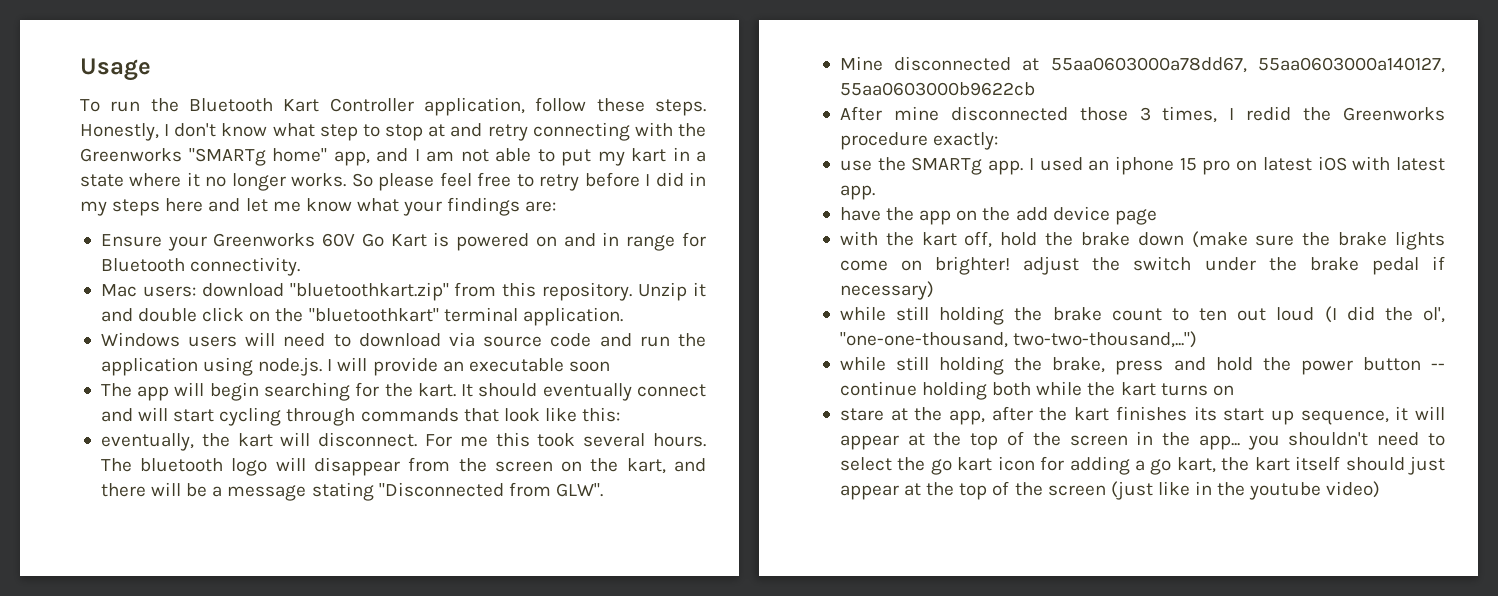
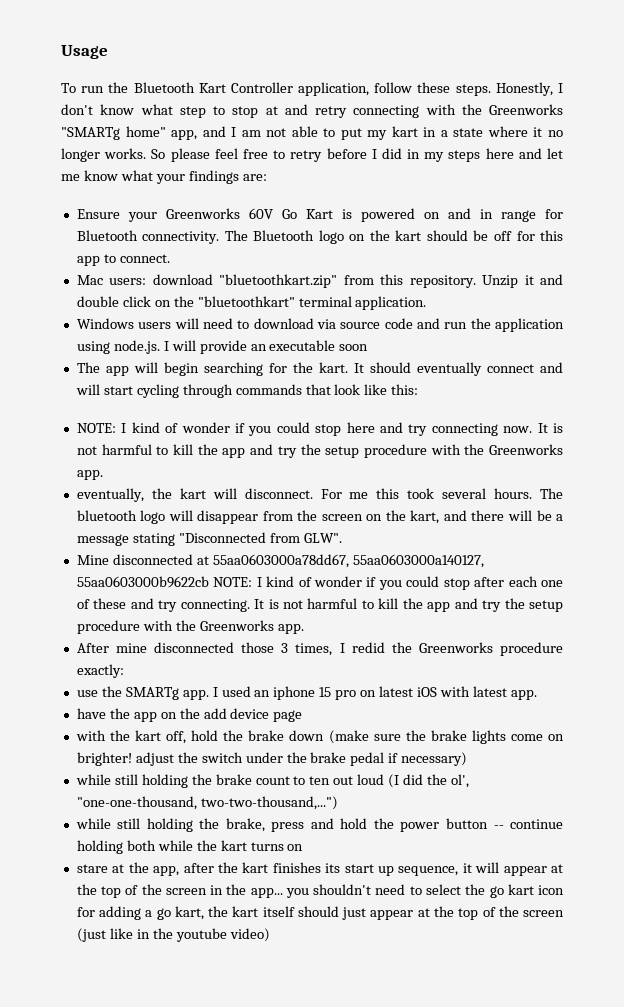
(301, 266) none -> [224,230,563,244] [76,254,170,266] The Bluetooth logo on the kart should be off for this app to connect.
(621, 414) none -> [76,422,563,436] [76,444,563,458] [76,470,103,480] // NOTE: I kind of wonder if you could stop here and try connecting now. It is not harmful to kill the app and try the setup procedure with the Greenworks app.
(1035, 89) none -> [213,576,563,590] [76,598,564,612] [76,620,304,634] NOTE: I kind of wonder if you could stop after each one of these and try connecting. It is not harmful to kill the app and try the setup procedure with the Greenworks app.

